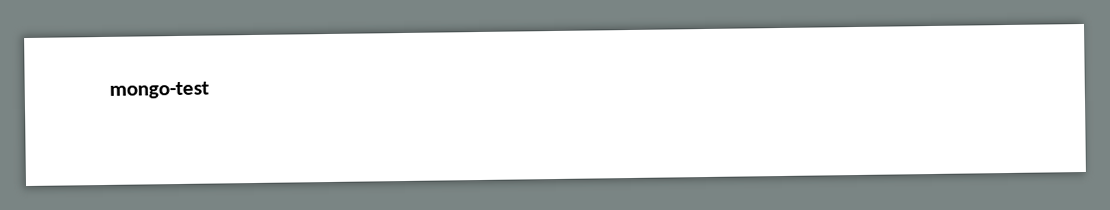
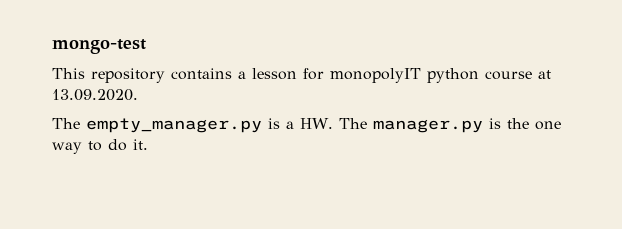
(209, 90) none -> [52,68,551,83] [52,89,138,101] [52,118,561,133] [52,139,148,154] // This repository contains a lesson for monopolyIT python course at 13.09.2020. // The empty_manager.py is a HW. The manager.py is the one way to do it.

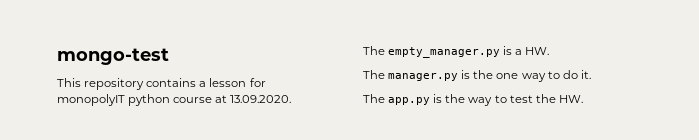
(333, 123) none -> (550, 51) //
(148, 144) none -> [363,94,583,106] // The app.py is the way to test the HW.

